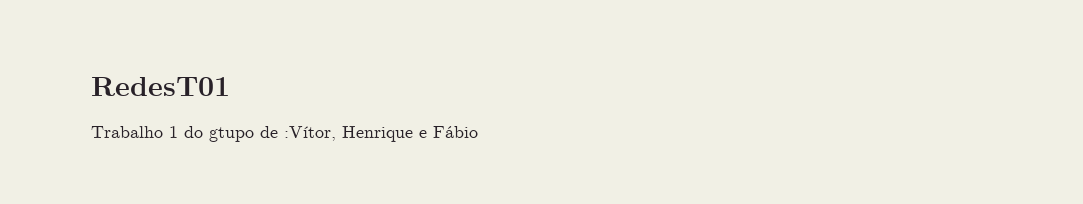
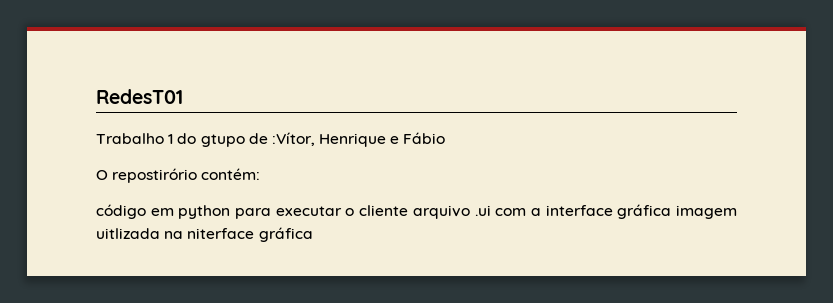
(478, 132) none -> [96,168,261,183] [96,204,737,219] [96,227,313,242] // O repostirório contém: // código em python para executar o cliente arquivo .ui com a interface gráfica imagem uitlizada na niterface gráfica

